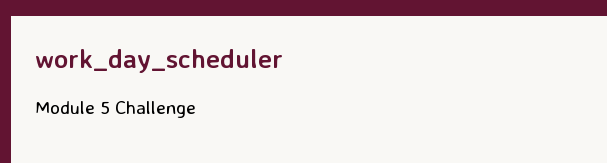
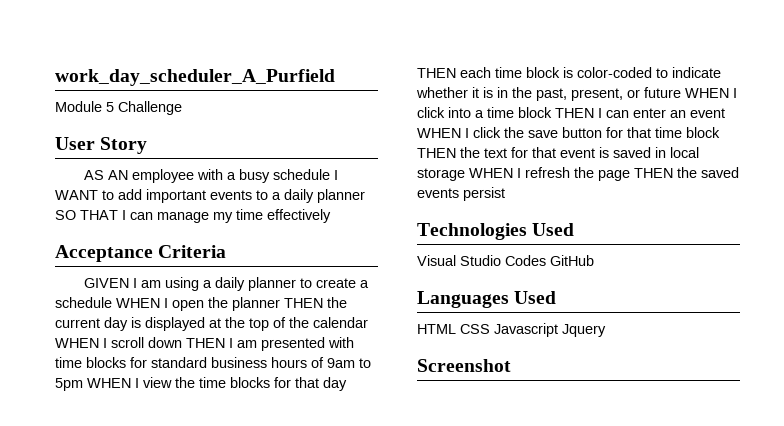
[35,49,283,73] work_day_scheduler -> [55,69,335,86] work_day_scheduler_A_Purfield
(197, 109) none -> [55,137,148,154] [84,169,339,183] [55,189,365,203] [55,209,331,223] [55,245,227,262] [84,277,370,291] [55,297,347,311] [55,317,368,331] [55,337,354,351] [55,357,371,368] [55,377,347,391] [417,67,721,78] [416,87,737,101] [417,107,725,118] [417,127,720,138] [417,147,699,158] [417,167,739,181] [417,187,505,201] [417,223,575,240] [417,255,594,266] [417,291,557,308] [417,323,606,337] [417,359,511,372] // User Story // AS AN employee with a busy schedule I WANT to add important events to a daily planner SO THAT I can manage my time effectively // Acceptance Criteria // GIVEN I am using a daily planner to create a schedule WHEN I open the planner THEN the current day is displayed at the top of the calendar WHEN I scroll down THEN I am presented with time blocks for standard business hours of 9am to 5pm WHEN I view the time blocks for that day THEN each time block is color-coded to indicate whether it is in the past, present, or future WHEN I click into a time block THEN I can enter an event WHEN I click the save button for that time block THEN the text for that event is saved in local storage WHEN I refresh the page THEN the saved events persist // Technologies Used // Visual Studio Codes GitHub // Languages Used // HTML CSS Javascript Jquery // Screenshot

